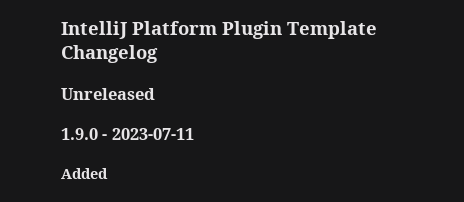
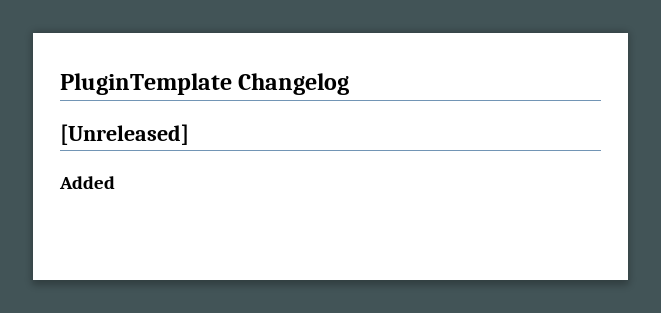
[61,21,377,39] [61,45,158,63] [61,88,155,100] [61,128,194,140] IntelliJ Platform Plugin Template Changelog // Unreleased // 1.9.0 - 2023-07-11 -> [60,73,350,95] [60,124,189,145] PluginTemplate Changelog // [Unreleased]

